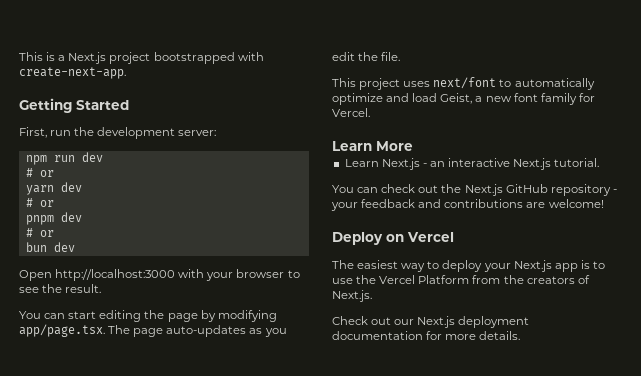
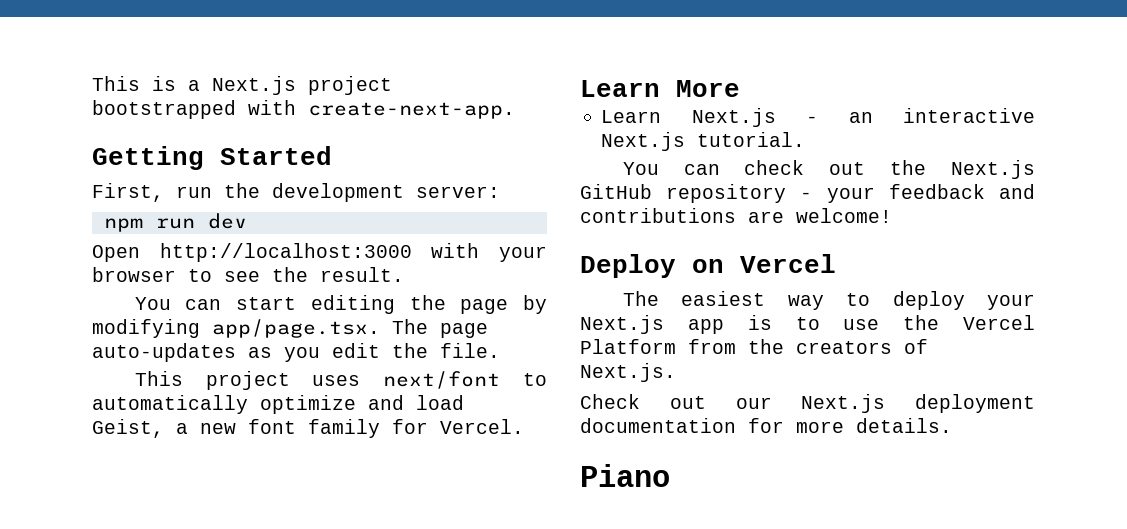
[25,168,54,177] [25,182,82,195] [25,198,54,207] [25,212,82,225] [25,228,54,237] [25,242,75,252] // # or // yarn dev // # or // pnpm dev // # or // bun dev -> (247, 221) none
(521, 335) none -> [580,464,670,487] // Piano

